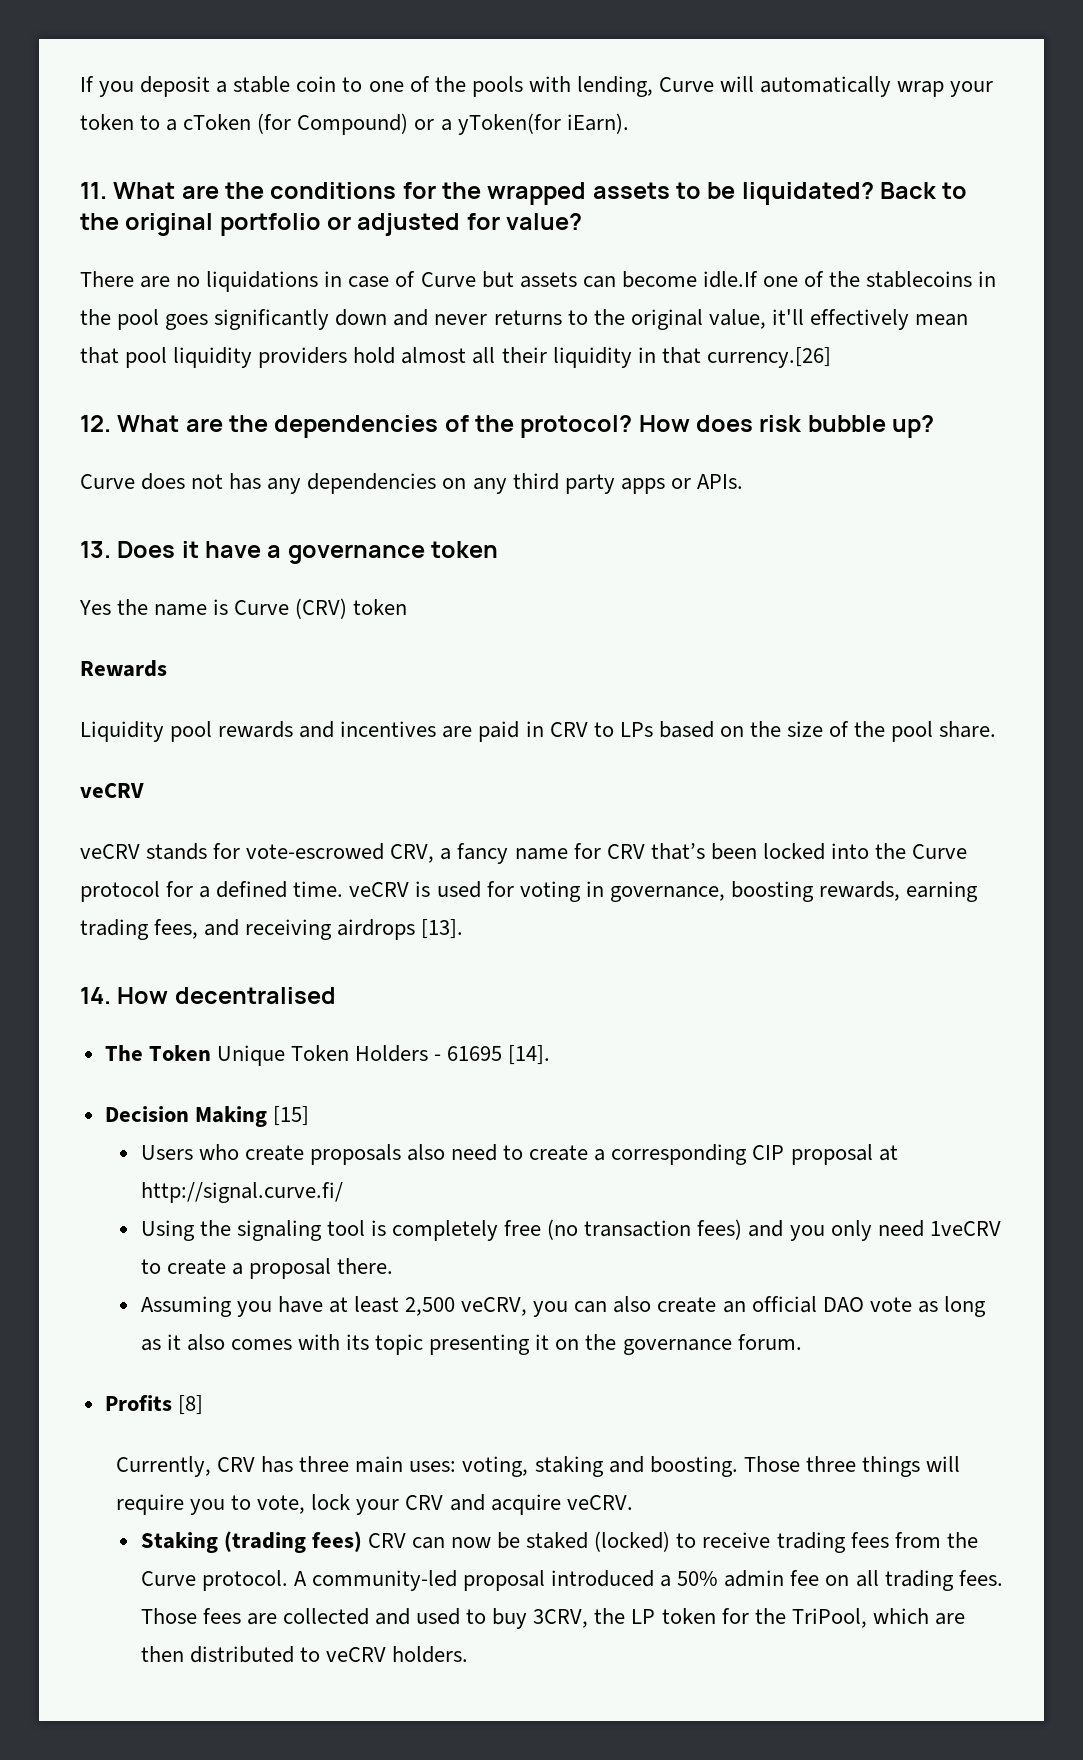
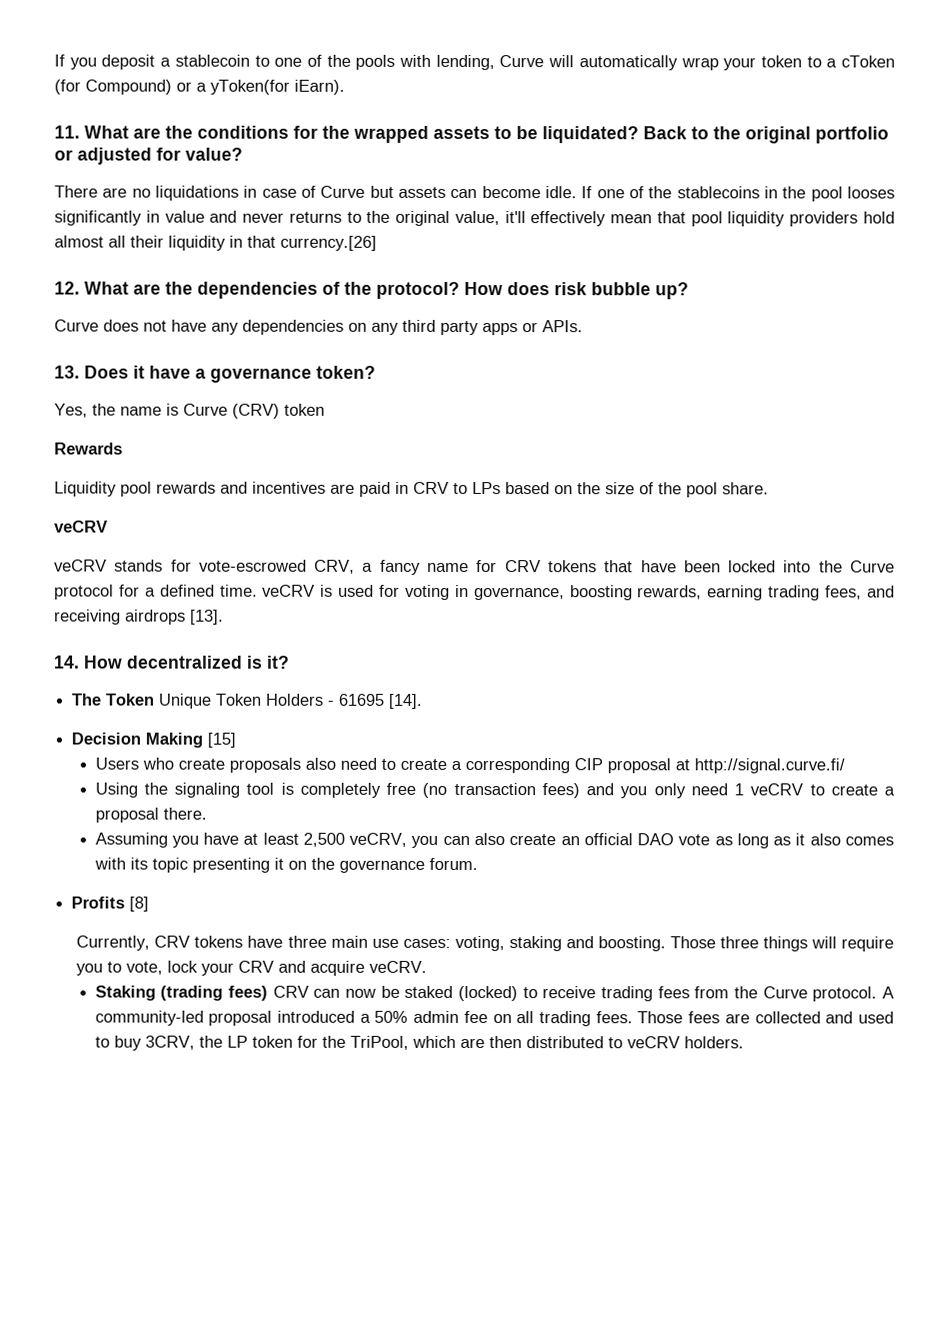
[233,76,337,93] stable coin -> [174,54,250,67] stablecoin
[702,271,758,288] idle.If -> [544,186,593,199] idle. If
[165,309,388,330] goes significantly down -> [847,186,896,199] [54,210,205,226] looses significantly in value
[229,473,262,490] has -> [171,319,207,332] have
[431,541,499,558] [79,600,111,615] token // Yes -> [316,365,376,379] [54,403,88,418] token? // Yes,
[650,843,705,860] that’s -> [547,560,677,573] tokens that have
[174,987,336,1004] decentralised -> [127,655,290,669] decentralized is it?
[929,1221,1001,1236] 1veCRV -> [734,783,804,796] 1 veCRV
[261,1456,457,1473] has three main uses: -> [194,935,451,948] tokens have three main use cases:

